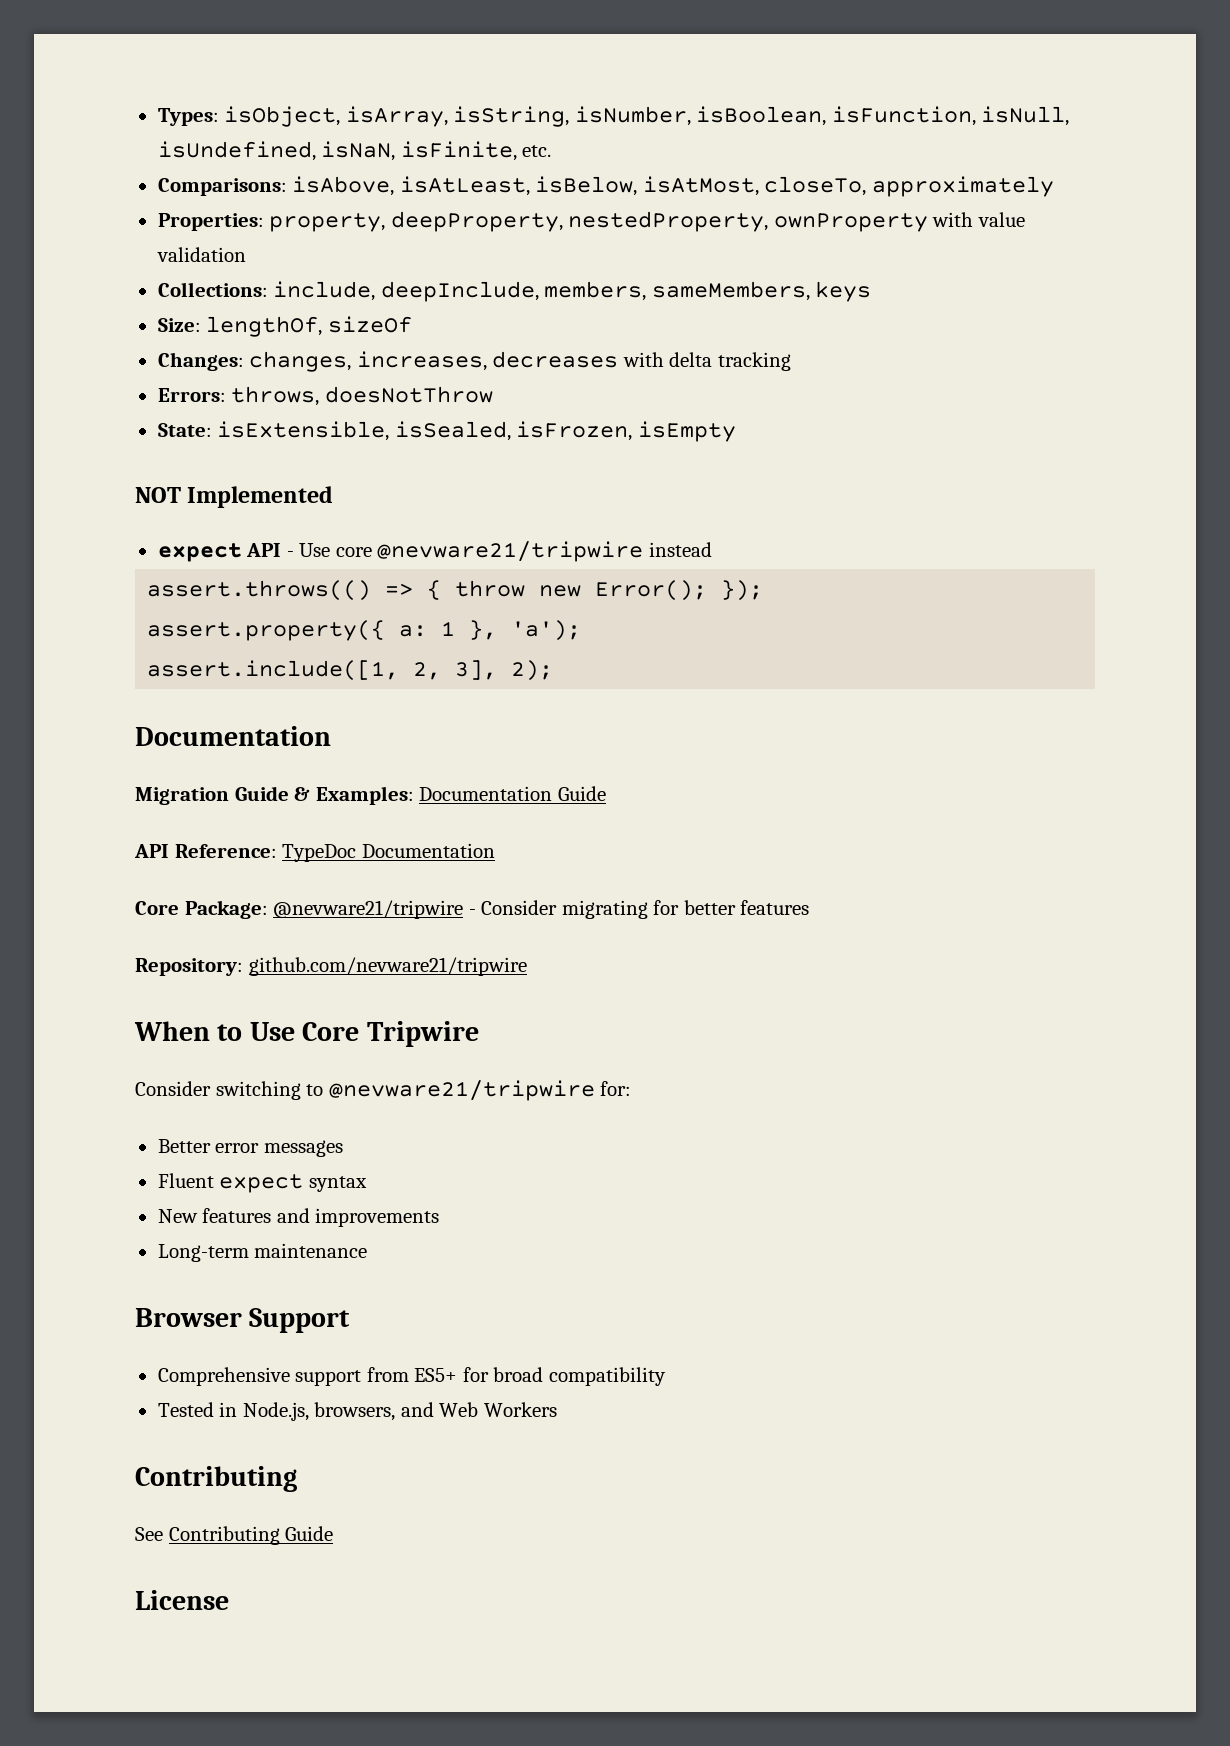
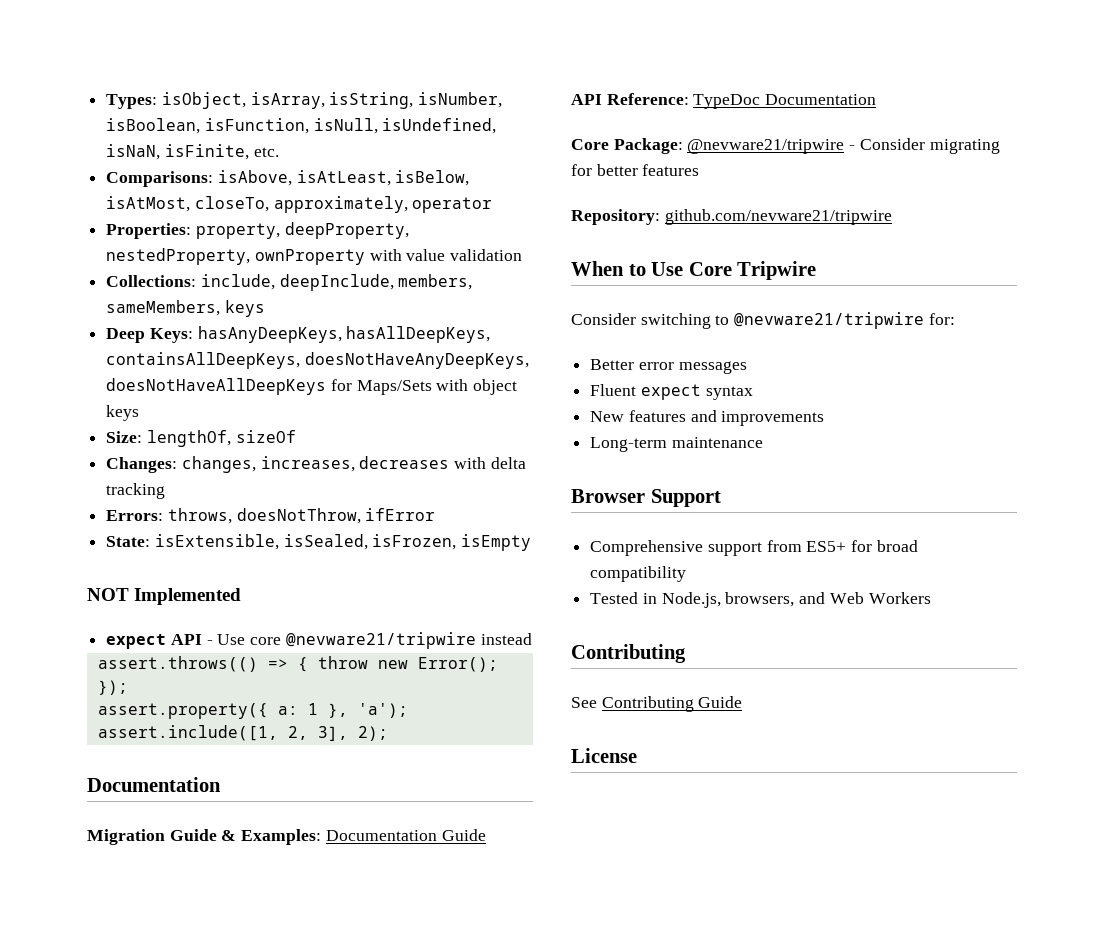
[871,176,1054,197] approximately -> [273,196,493,213] approximately, operator
(872, 291) none -> [106,326,491,343] [106,352,529,369] [106,378,518,395] [106,405,140,421] // Deep Keys: hasAnyDeepKeys, hasAllDeepKeys, containsAllDeepKeys, doesNotHaveAnyDeepKeys, doesNotHaveAllDeepKeys for Maps/Sets with object keys
[324,386,493,403] doesNotThrow -> [236,508,436,524] doesNotThrow, ifError

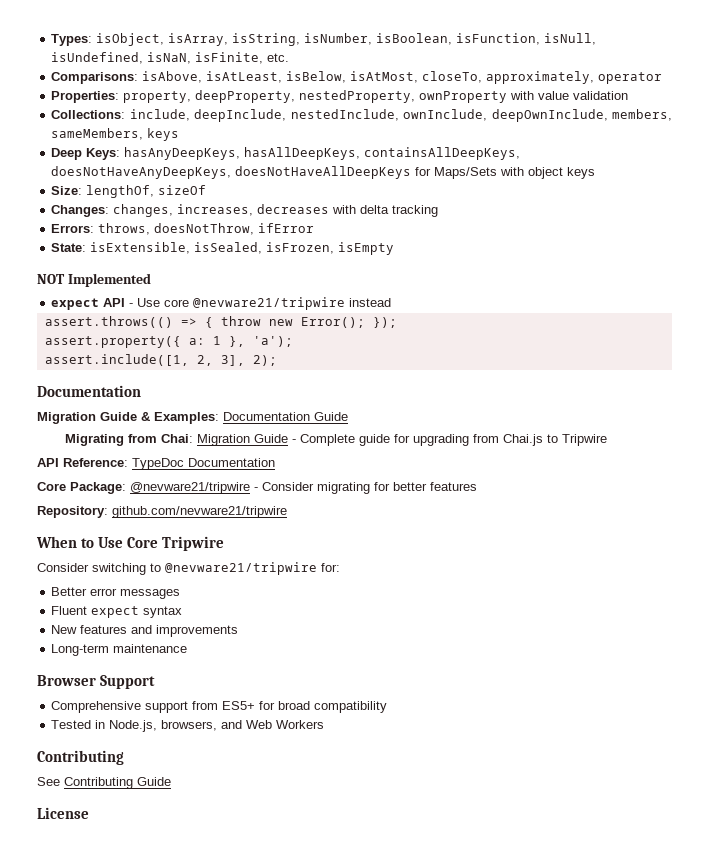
(394, 282) none -> [290,109,608,122] nestedInclude, ownInclude, deepOwnInclude,
(486, 835) none -> [64,434,607,446] // Migrating from Chai: Migration Guide - Complete guide for upgrading from Chai.js to Tripwire

